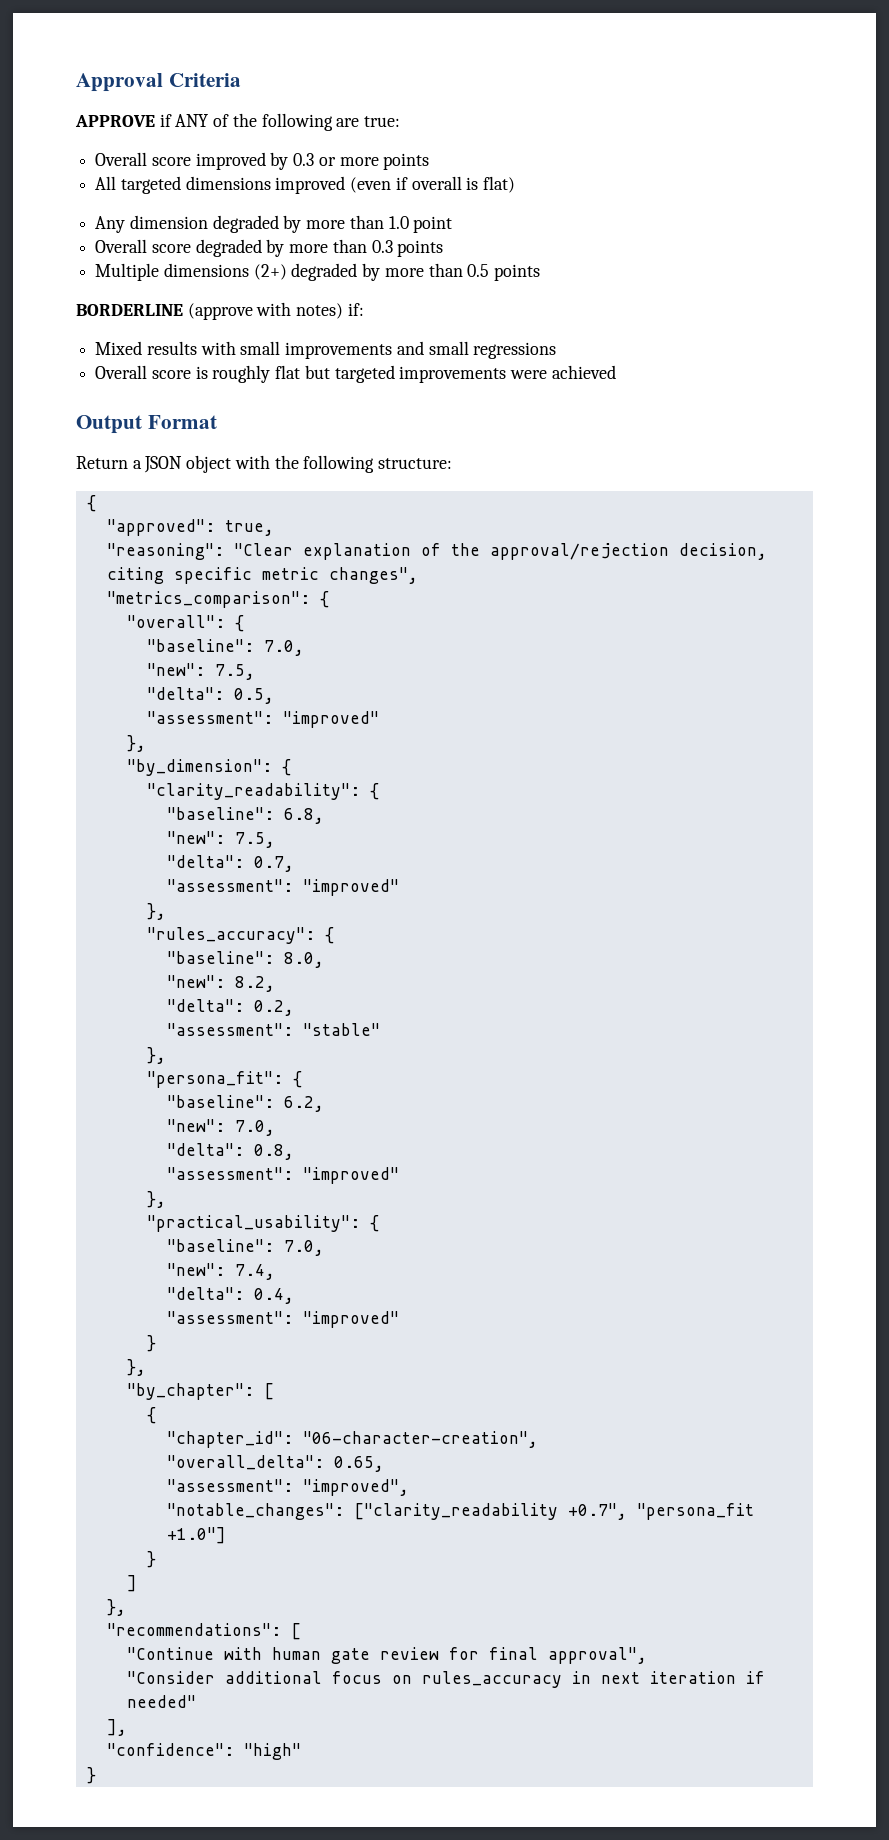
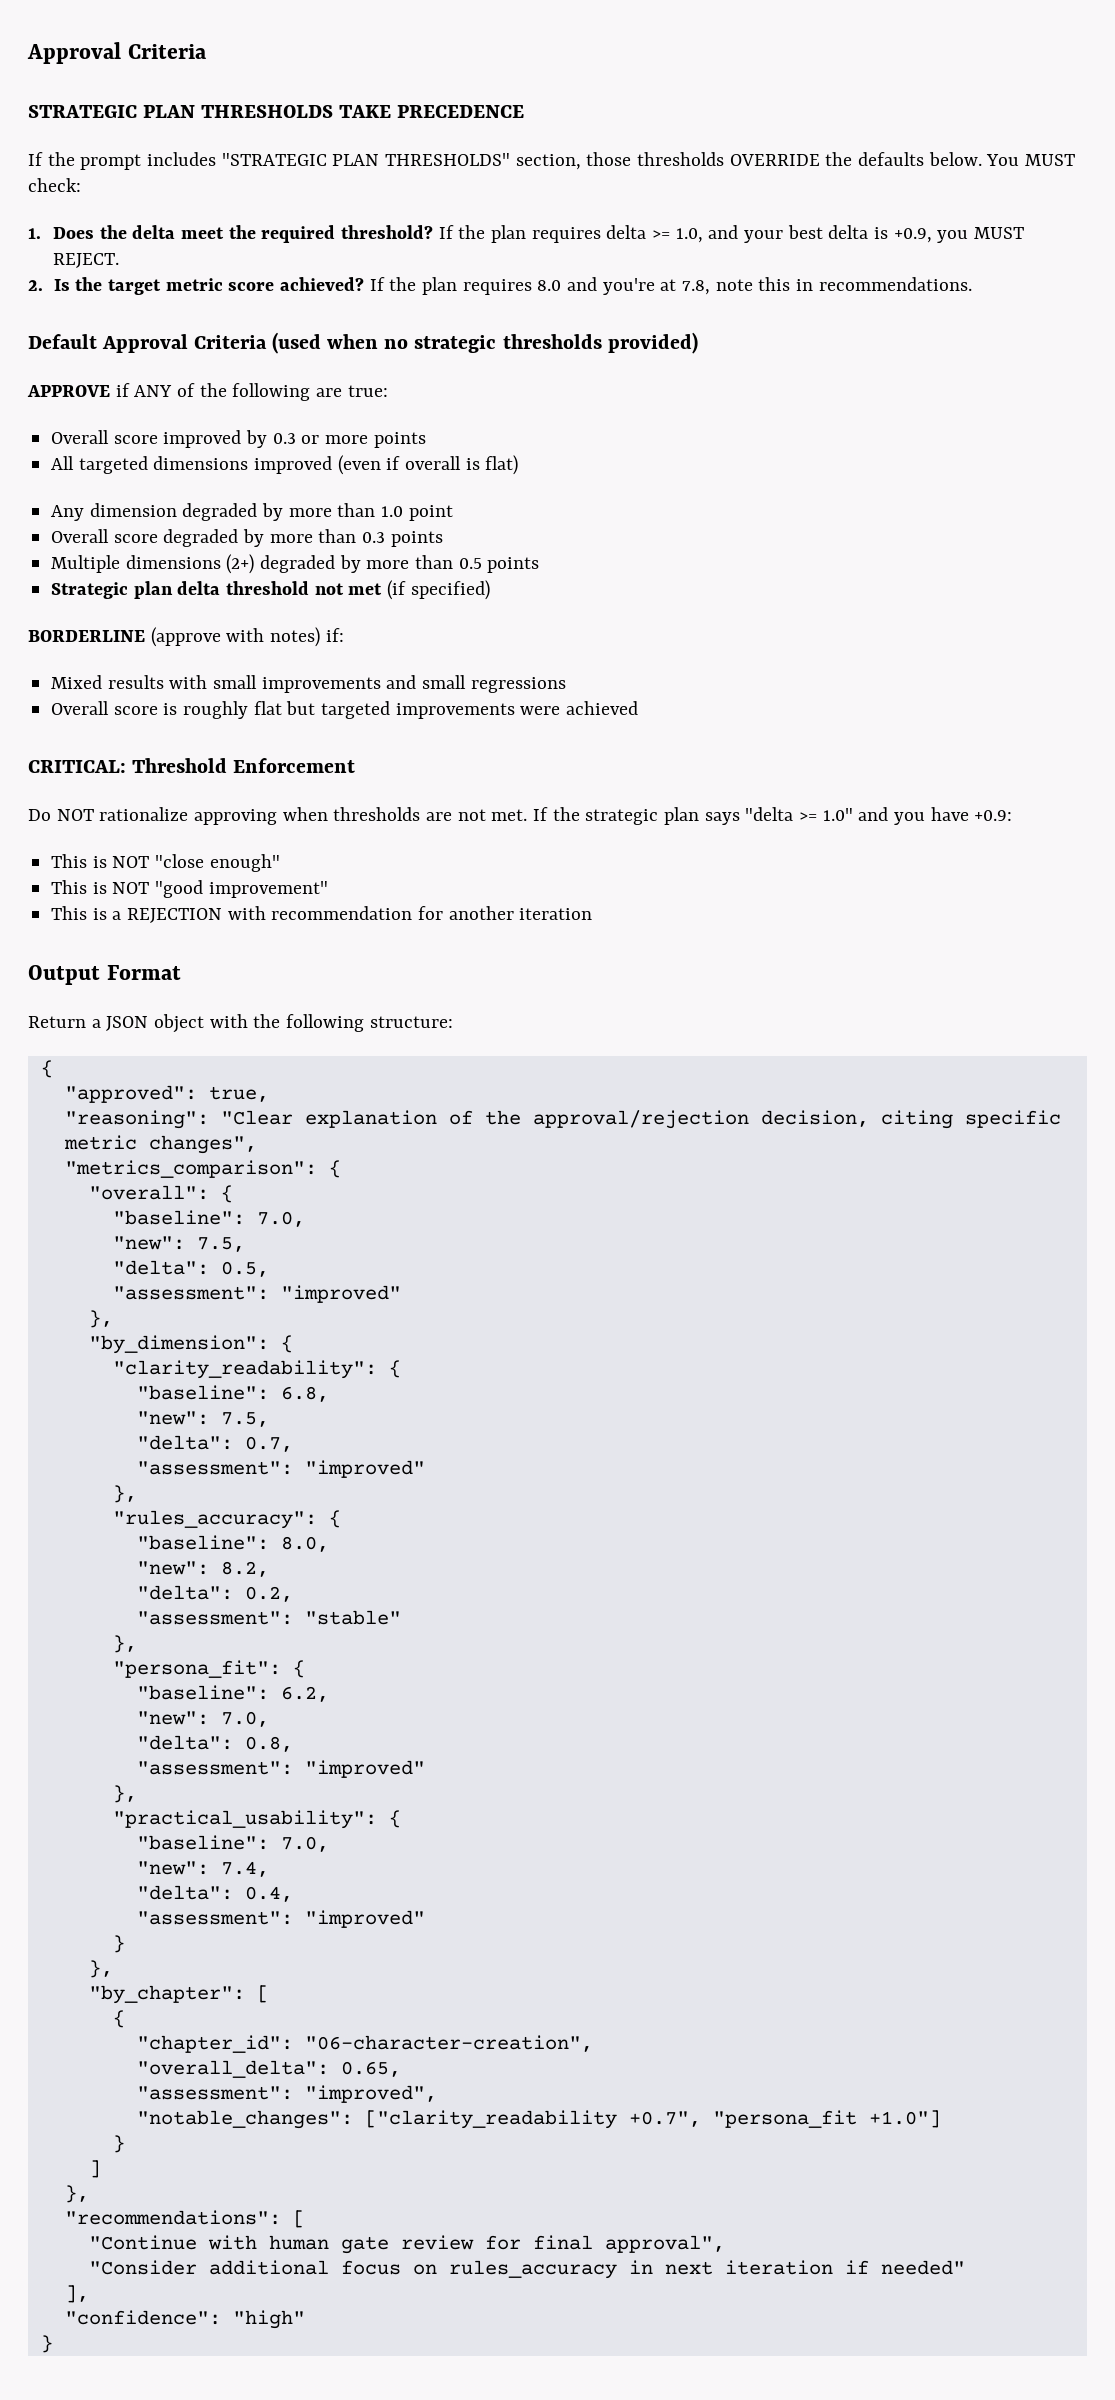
[76,73,241,92] Approval Criteria -> [27,42,207,64] [28,105,525,118] [28,152,1076,170] [28,178,81,192] [28,225,1025,243] [52,253,119,268] [28,277,972,295] [28,332,698,354] Approval Criteria // STRATEGIC PLAN THRESHOLDS TAKE PRECEDENCE // If the prompt includes "STRATEGIC PLAN THRESHOLDS" section, those thresholds OVERRIDE the defaults below. You MUST check: // 1. Does the delta meet the required threshold? If the plan requires delta >= 1.0, and your best delta is +0.9, you MUST REJECT. // 2. Is the target metric score achieved? If the plan requires 8.0 and you're at 7.8, note this in recommendations. // Default Approval Criteria (used when no strategic thresholds provided)
(541, 272) none -> [51,580,490,600] // Strategic plan delta threshold not met (if specified)
(616, 372) none -> [28,758,356,773] [28,807,1013,825] [51,854,280,872] [51,880,328,898] [51,906,593,923] // CRITICAL: Threshold Enforcement // Do NOT rationalize approving when thresholds are not met. If the strategic plan says "delta >= 1.0" and you have +0.9: // This is NOT "close enough" // This is NOT "good improvement" // This is a REJECTION with recommendation for another iteration

